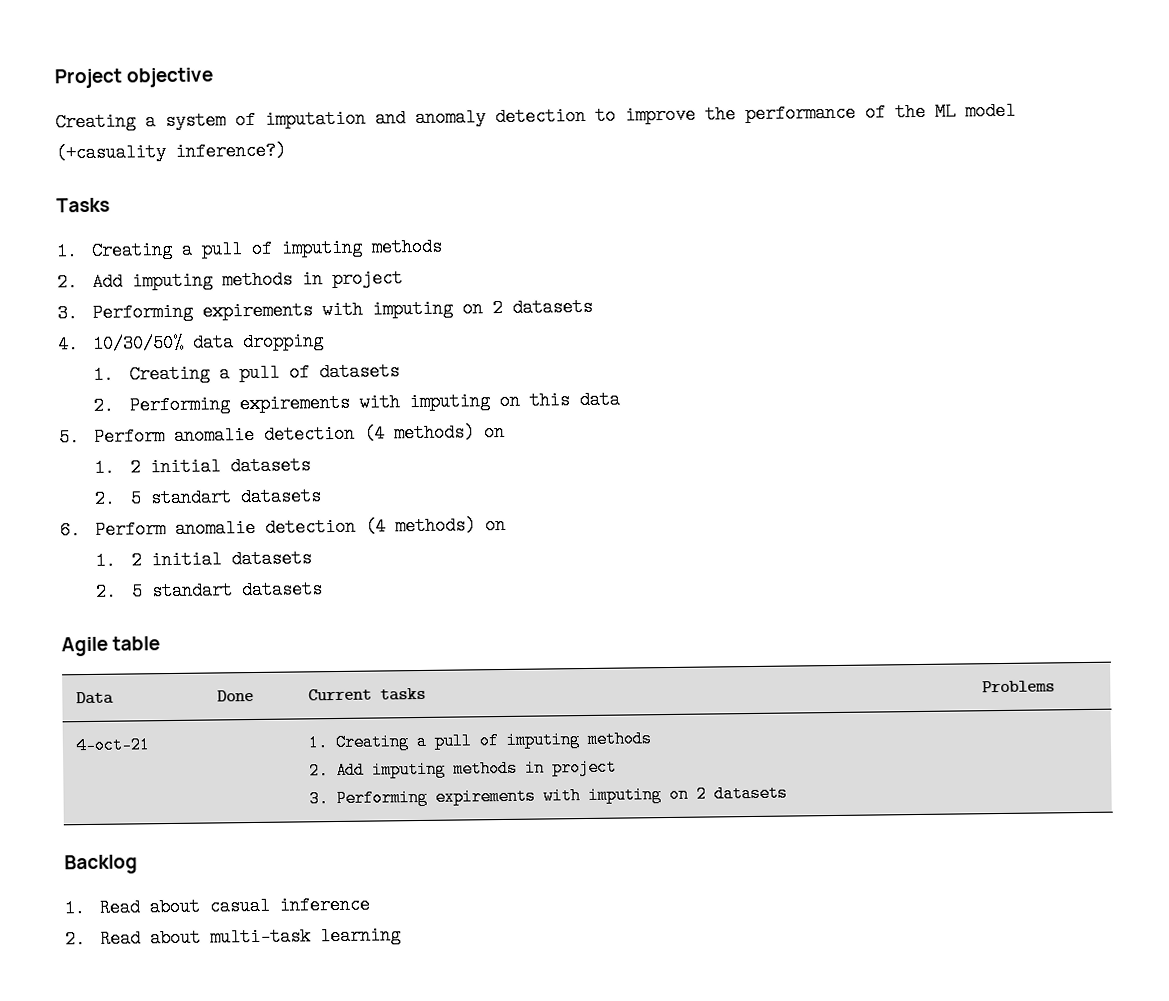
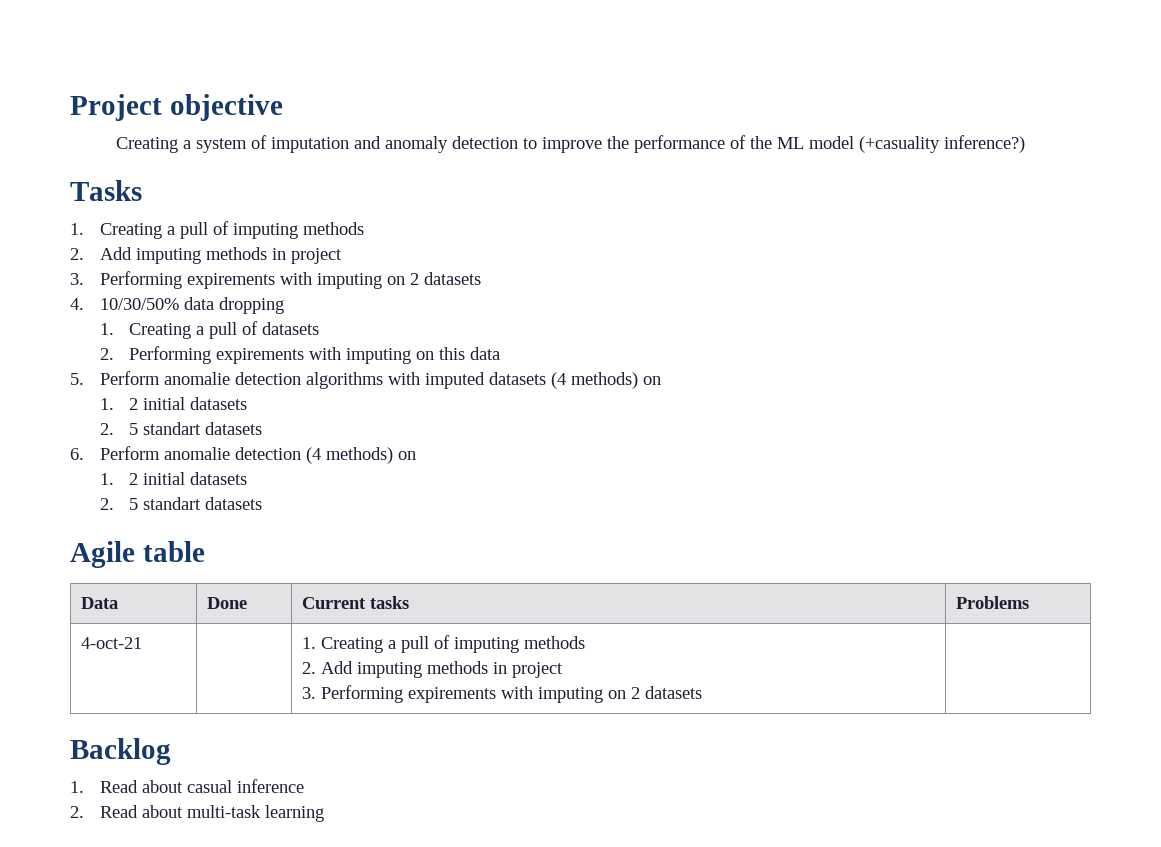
(356, 434) none -> [305,372,546,389] algorithms with imputed datasets

